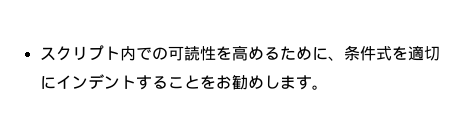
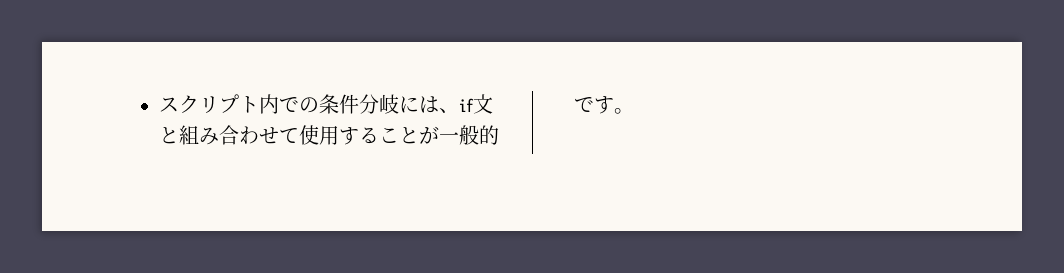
[167,45,440,61] [39,74,296,90] 可読性を高めるために、条件式を適切にインデントすることをお勧めしま -> [319,94,493,114] [159,125,499,145] [574,97,594,112] 条件分岐には、if文と組み合わせて使用することが一般的で

